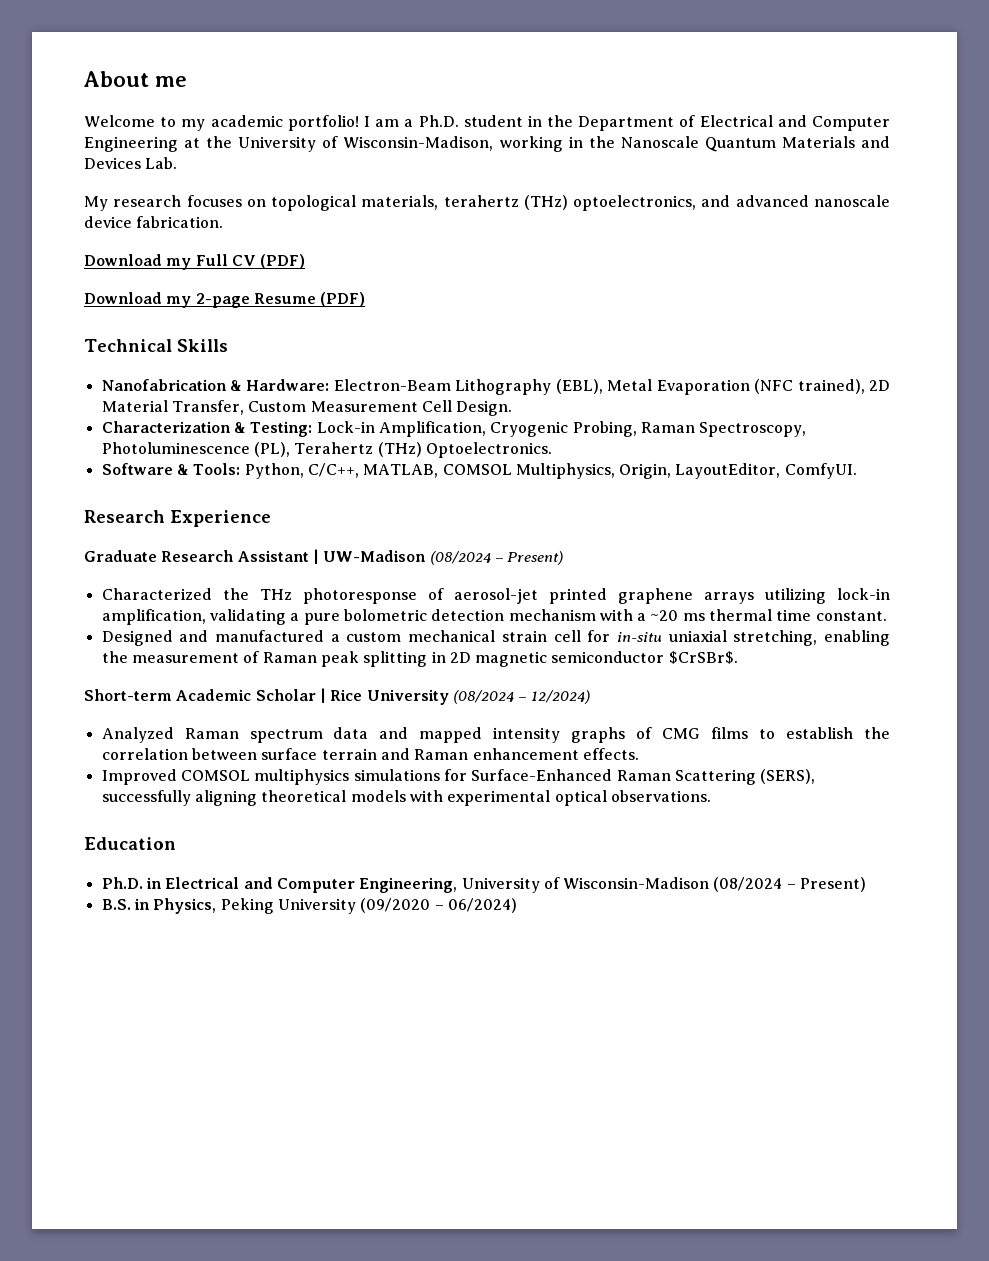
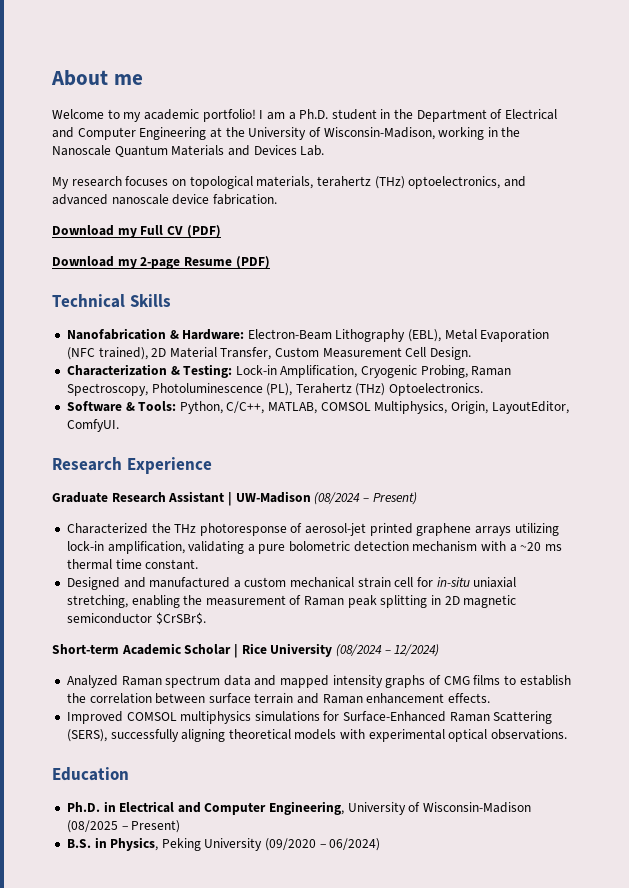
[713,877,783,892] (08/2024 -> [66,820,118,833] (08/2025

